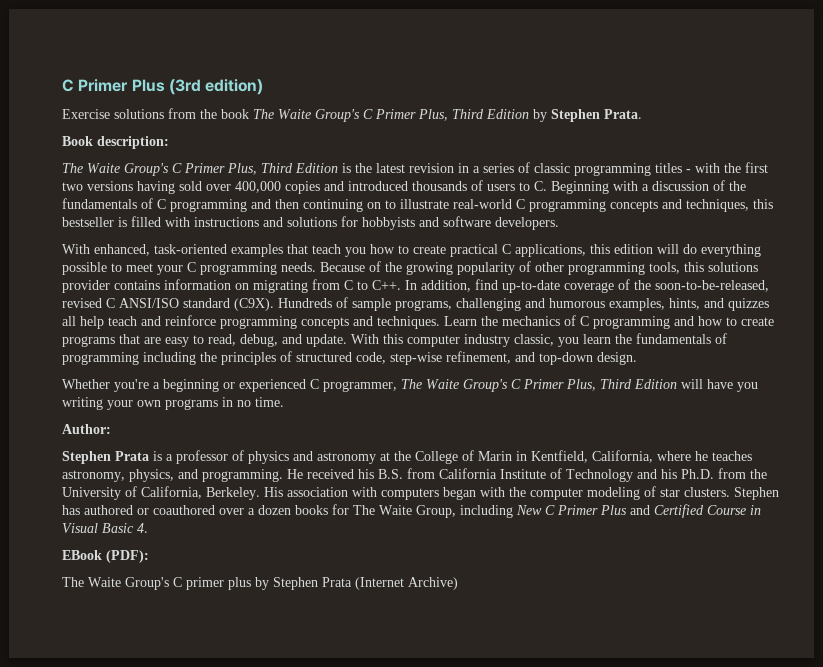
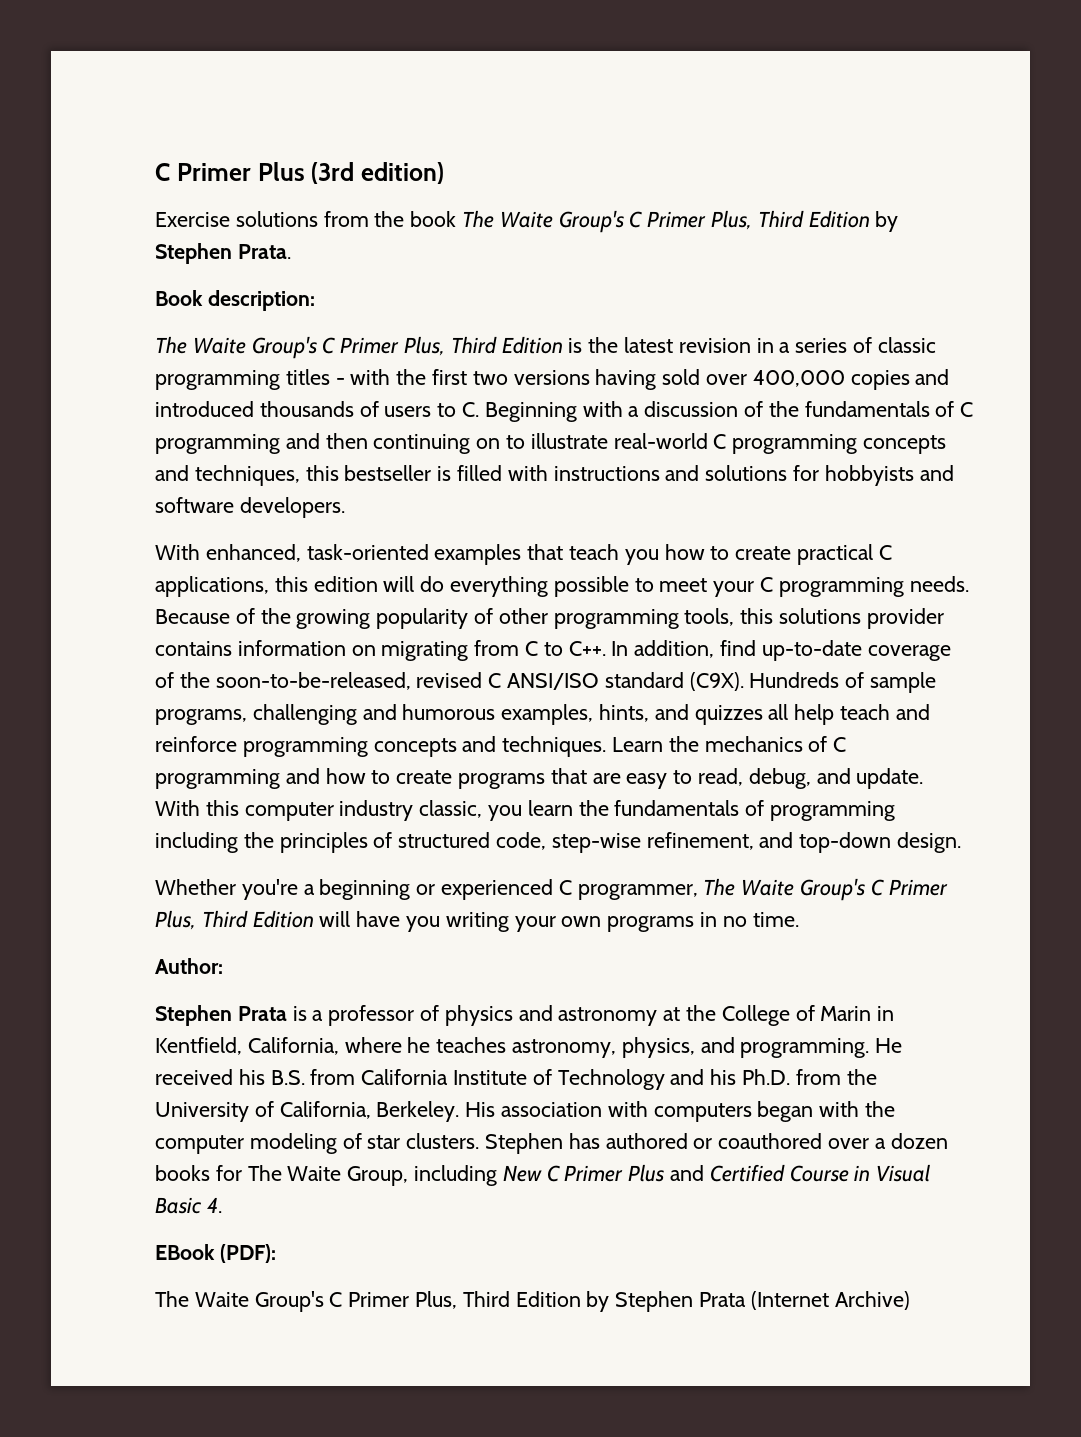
[186,577,251,590] primer plus -> [348,1291,581,1309] Primer Plus, Third Edition

